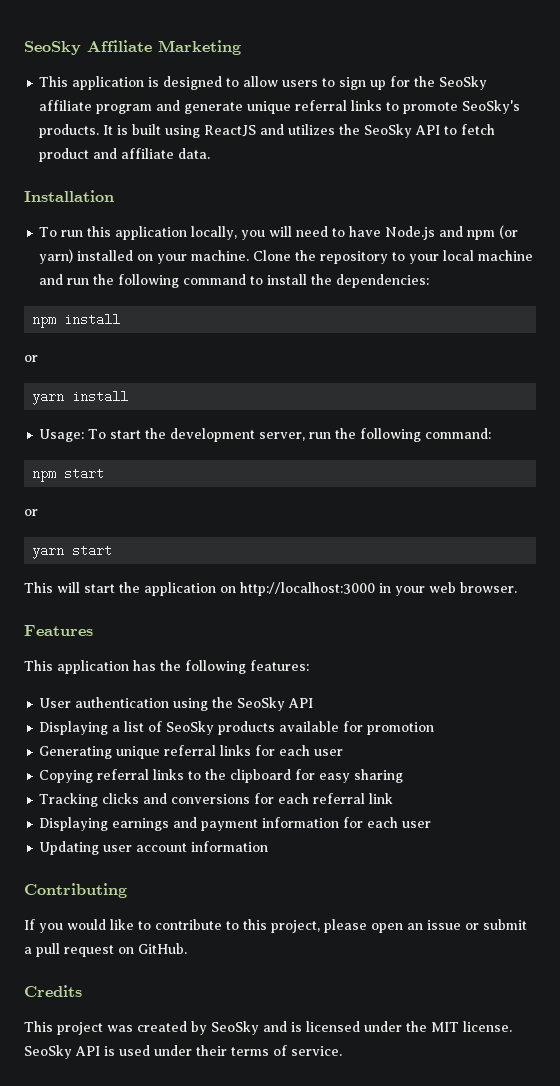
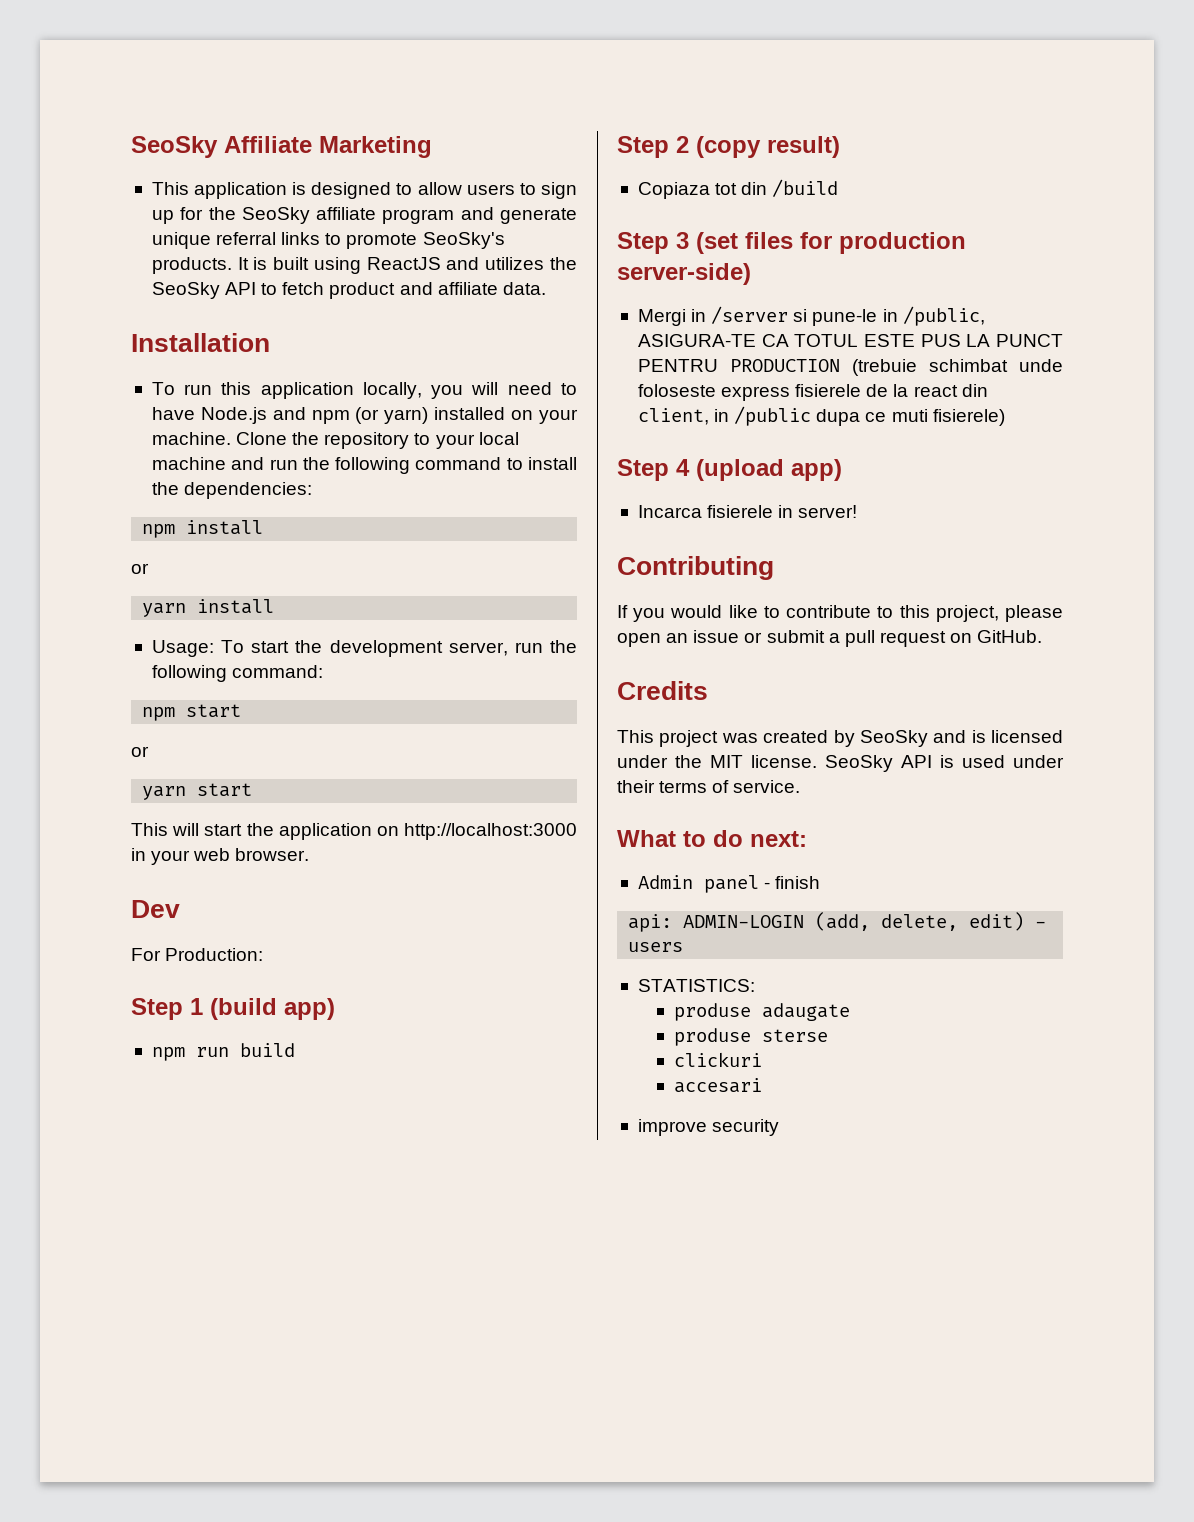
[24,625,93,636] [24,660,309,674] [39,697,314,711] [39,721,435,735] [39,745,344,759] [39,769,404,783] [39,793,394,807] [39,817,432,831] [39,841,269,855] Features // This application has the following features: // User authentication using the SeoSky API // Displaying a list of SeoSky products available for promotion // Generating unique referral links for each user // Copying referral links to the clipboard for easy sharing // Tracking clicks and conversions for each referral link // Displaying earnings and payment information for each user // Updating user account information -> [131,900,180,918] [131,948,264,961] [131,998,335,1020] [151,1043,295,1061] [617,136,840,158] [637,179,839,199] [617,232,966,254] [617,263,751,285] [637,306,985,326] [637,334,1063,347] [637,359,1063,376] [637,384,988,401] [637,406,1005,426] [617,459,842,481] [637,505,858,518] Dev // For Production: // Step 1 (build app) // npm run build // Step 2 (copy result) // Copiaza tot din /build // Step 3 (set files for production server-side) // Mergi in /server si pune-le in /public, ASIGURA-TE CA TOTUL ESTE PUS LA PUNCT PENTRU PRODUCTION (trebuie schimbat unde foloseste express fisierele de la react din client, in /public dupa ce muti fisierele) // Step 4 (upload app) // Incarca fisierele in server!
(342, 1051) none -> [617,830,807,847] [637,875,821,893] [628,912,1047,932] [628,942,684,952] [637,979,755,992] [673,1003,850,1021] [673,1028,828,1046] [673,1052,762,1067] [673,1078,762,1093] [637,1119,780,1136] // What to do next: // Admin panel - finish // api: ADMIN-LOGIN (add, delete, edit) - users // STATISTICS: // produse adaugate // produse sterse // clickuri // accesari // improve security

